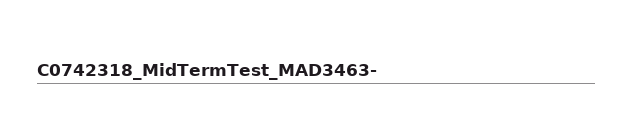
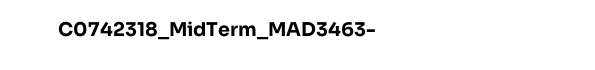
[37,63,377,80] C0742318_MidTermTest_MAD3463- -> [58,21,376,40] C0742318_MidTerm_MAD3463-

